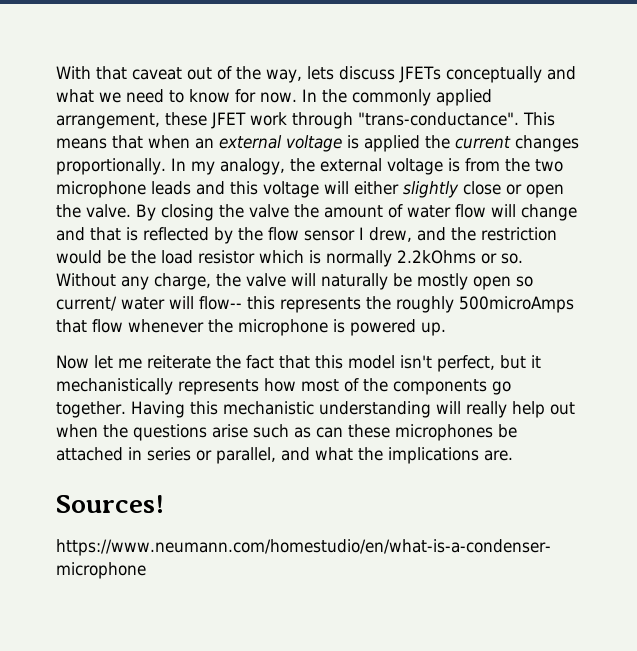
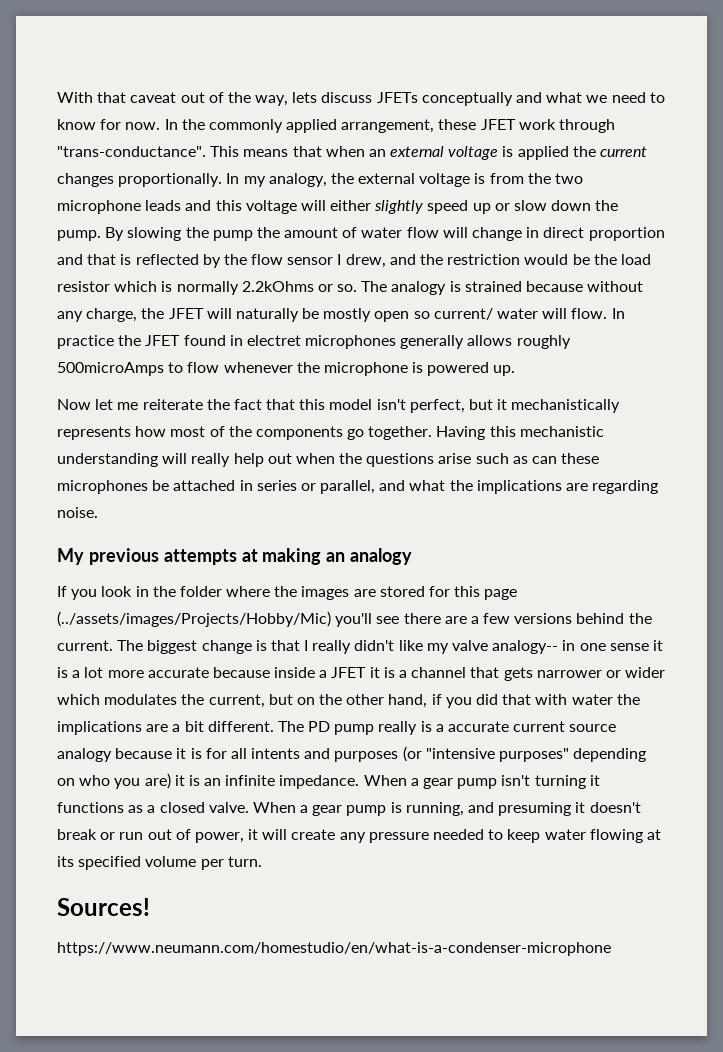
[463,181,564,198] [56,204,289,221] close or open the valve. By closing the valve -> [427,200,619,214] [57,227,253,241] speed up or slow down the pump. By slowing the pump
(577, 212) none -> [526,227,665,241] in direct proportion
[56,273,116,287] Without -> [361,281,644,295] The analogy is strained because without
[246,273,286,287] valve -> [168,308,204,319] JFET
[199,296,391,313] flow-- this represents the -> [571,308,625,319] [57,335,513,349] flow. In practice the JFET found in electret microphones generally allows
[56,319,87,333] that -> [168,362,184,373] to
[484,450,513,461] are. -> [566,480,659,494] [57,507,98,518] [57,548,413,565] [57,586,518,600] [57,611,652,627] [57,640,663,654] [57,667,666,681] [57,694,640,708] [57,721,617,735] [57,746,647,762] [57,773,600,789] [57,802,641,816] [57,829,661,843] [57,856,262,870] are regarding noise. // My previous attempts at making an analogy // If you look in the folder where the images are stored for this page (../assets/images/Projects/Hobby/Mic) you'll see there are a few versions behind the current. The biggest change is that I really didn't like my valve analogy-- in one sense it is a lot more accurate because inside a JFET it is a channel that gets narrower or wider which modulates the current, but on the other hand, if you did that with water the implications are a bit different. The PD pump really is a accurate current source analogy because it is for all intents and purposes (or "intensive purposes" depending on who you are) it is an infinite impedance. When a gear pump isn't turning it functions as a closed valve. When a gear pump is running, and presuming it doesn't break or run out of power, it will create any pressure needed to keep water flowing at its specified volume per turn.

